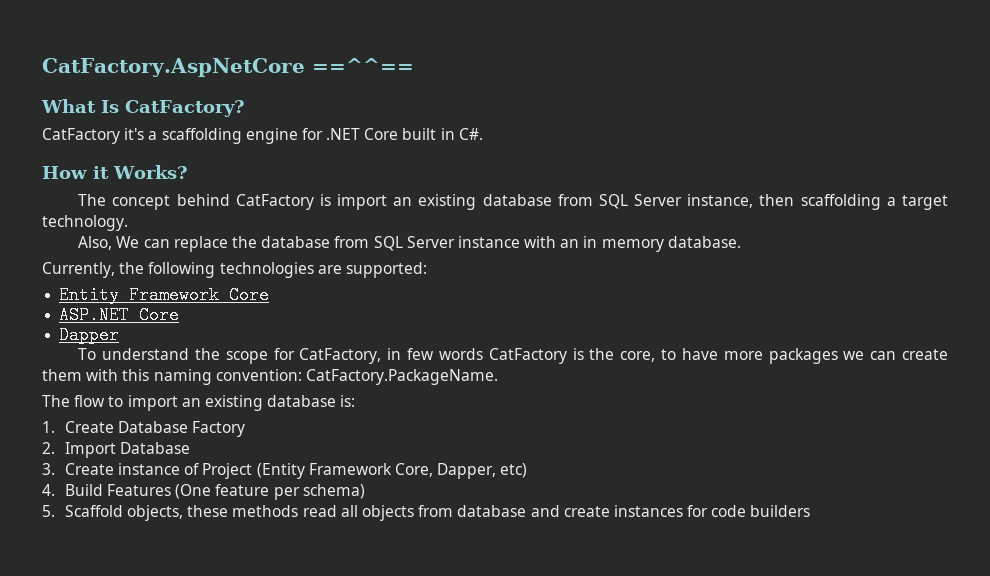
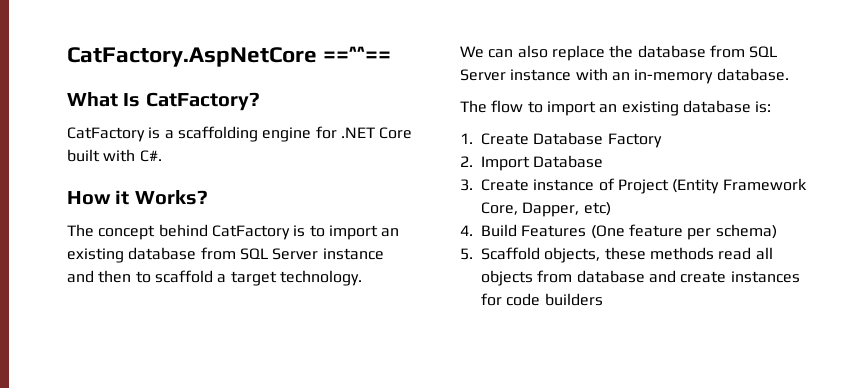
[124,128,145,140] it's -> [148,127,161,139] is
[440,128,455,140] in -> [103,149,136,162] with
(331, 200) none -> [309,225,325,237] to
[687,194,881,210] instance, then scaffolding -> [322,248,384,260] [67,270,213,283] instance and then to scaffold
[78,236,113,250] Also, -> (362, 278) none
(170, 243) none -> [517,45,548,58] also
[583,236,664,252] in memory -> [634,69,714,84] in-memory
[42,262,427,278] [59,286,270,304] [59,306,180,324] [59,326,120,344] [78,348,949,364] [42,369,498,385] // Currently, the following technologies are supported: // Entity Framework Core // ASP.NET Core // Dapper // To understand the scope for CatFactory, in few words CatFactory is the core, to have more packages we can create them with this naming convention: CatFactory.PackageName. -> (789, 74) none

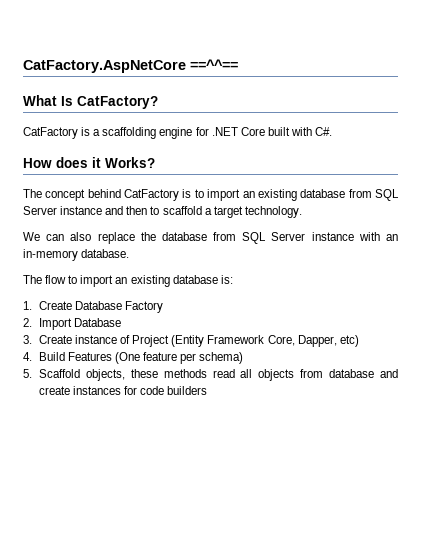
(111, 198) none -> [56,157,88,168] does

